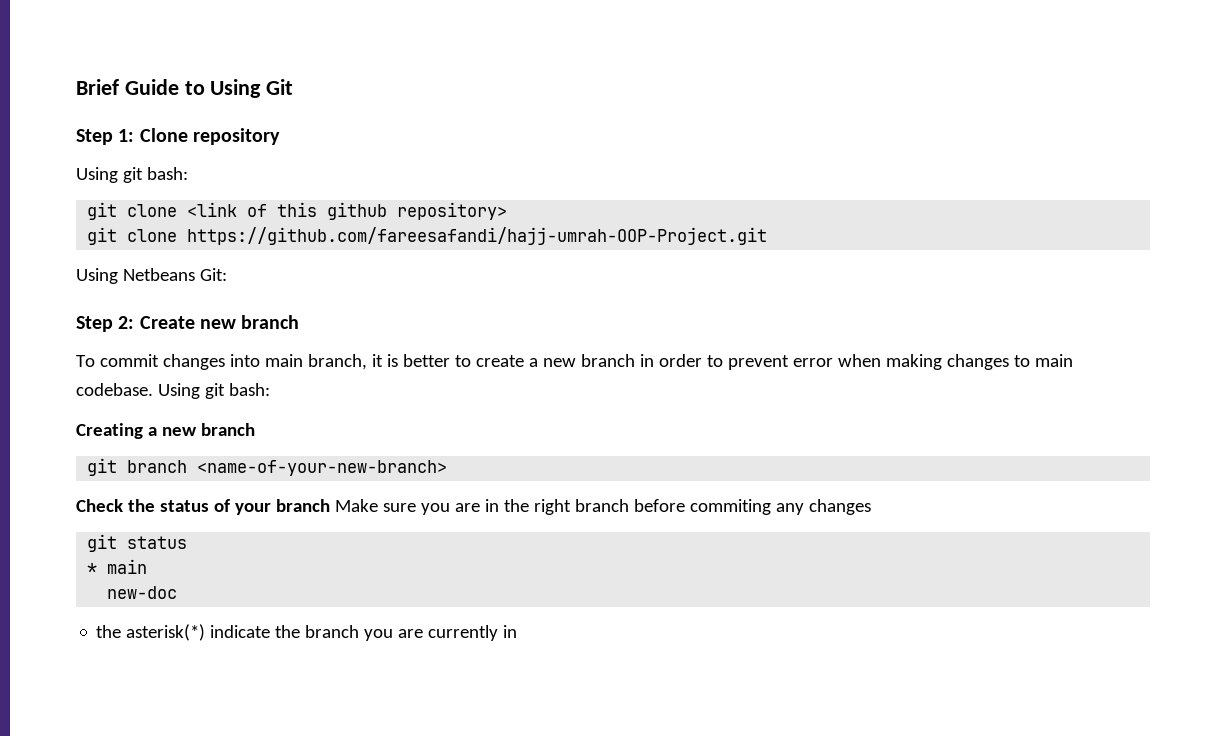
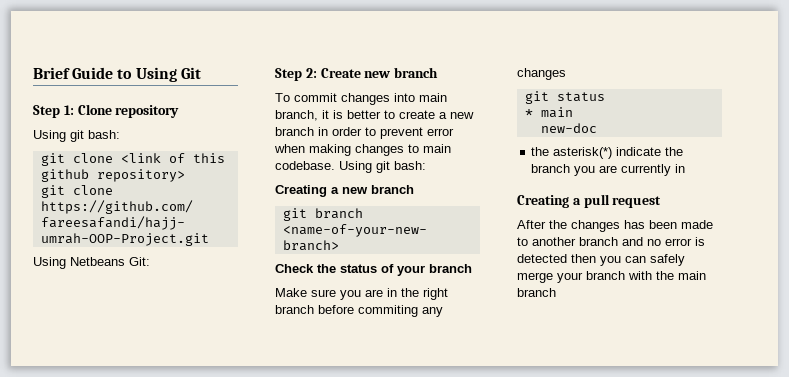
(330, 505) none -> (472, 268) //
(518, 631) none -> [517,194,662,208] [517,220,713,232] [517,237,705,246] [517,254,685,266] [517,271,706,283] [517,288,556,297] // Creating a pull request // After the changes has been made to another branch and no error is detected then you can safely merge your branch with the main branch

